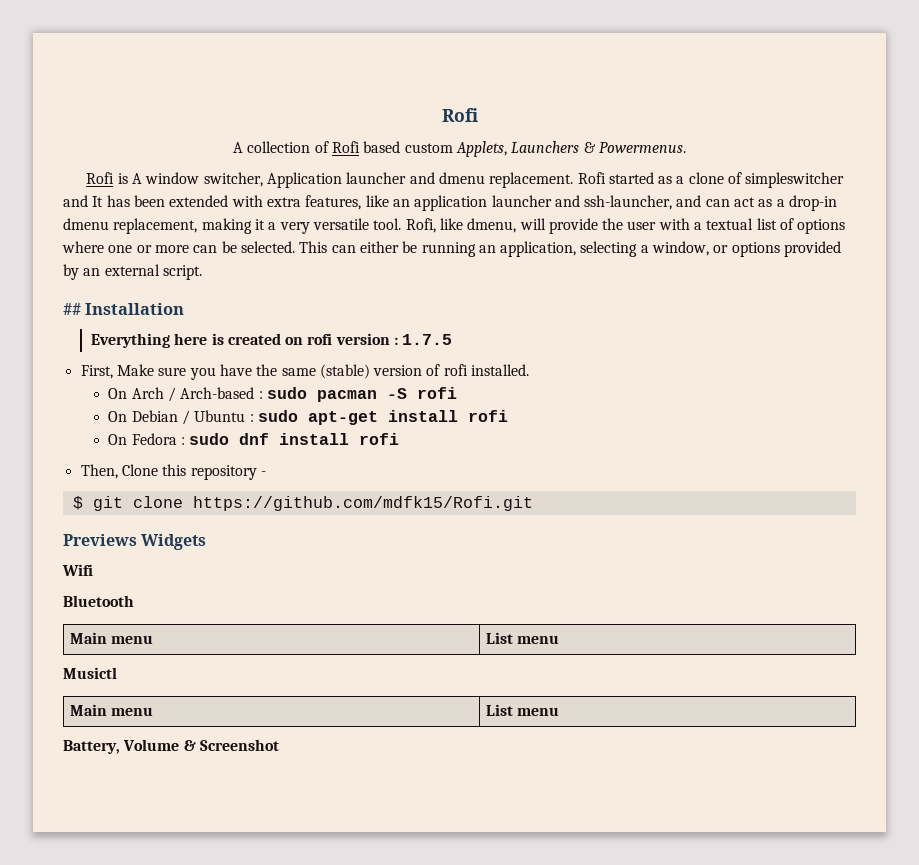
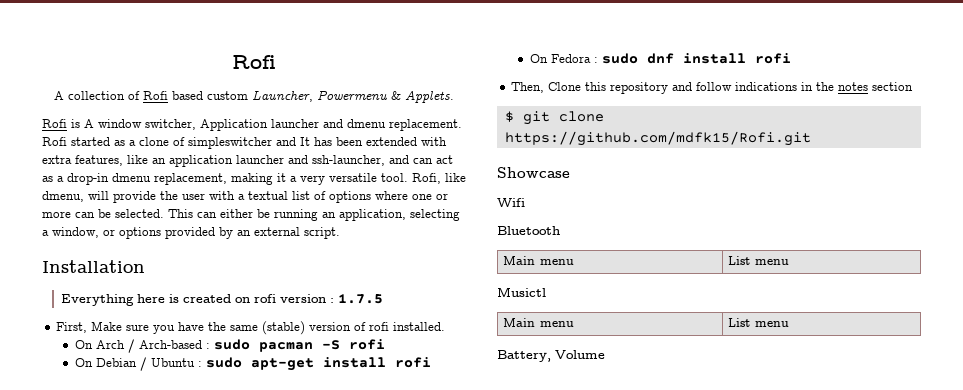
[455,141,686,157] Applets, Launchers & Powermenus. -> [252,90,454,103] Launcher, Powermenu & Applets.
[63,303,81,315] ## -> (340, 233) none
[260,471,266,476] - -> [672,82,914,91] and follow indications in the notes section
[63,534,207,550] Previews Widgets -> [497,167,570,178] Showcase
[183,739,279,751] & Screenshot -> (605, 354) none

